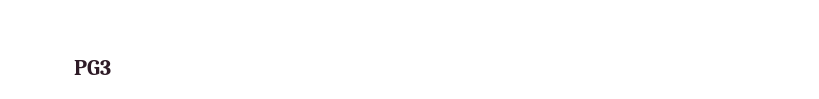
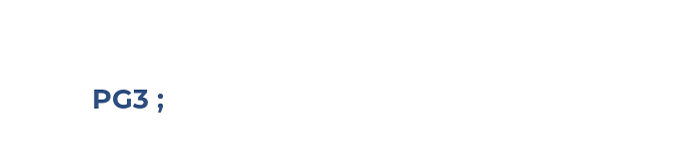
(111, 67) none -> [156,93,164,113] ;

